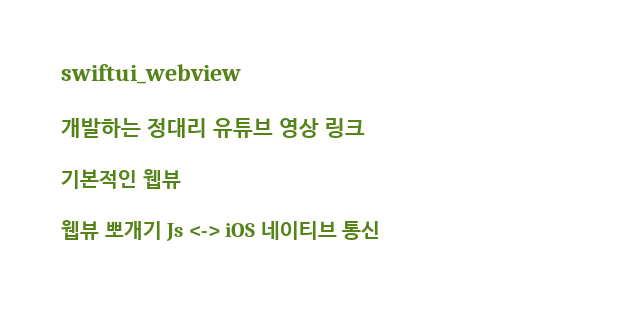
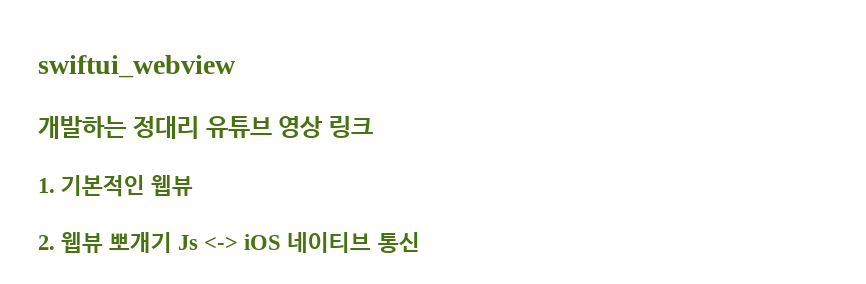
(365, 128) none -> [38,178,55,193] 1.
(181, 179) none -> [38,235,55,250] 2.

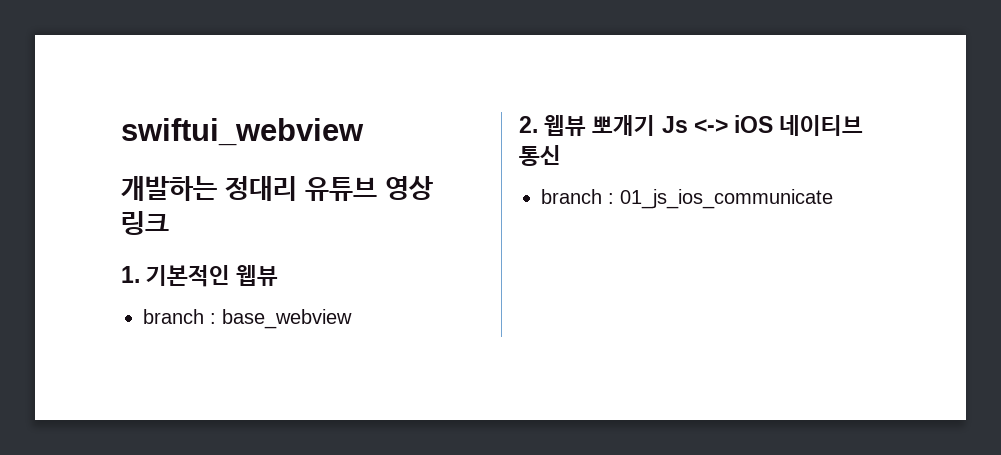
(194, 185) none -> [143,309,352,329] // branch : base_webview
(420, 242) none -> [541,189,833,209] // branch : 01_js_ios_communicate

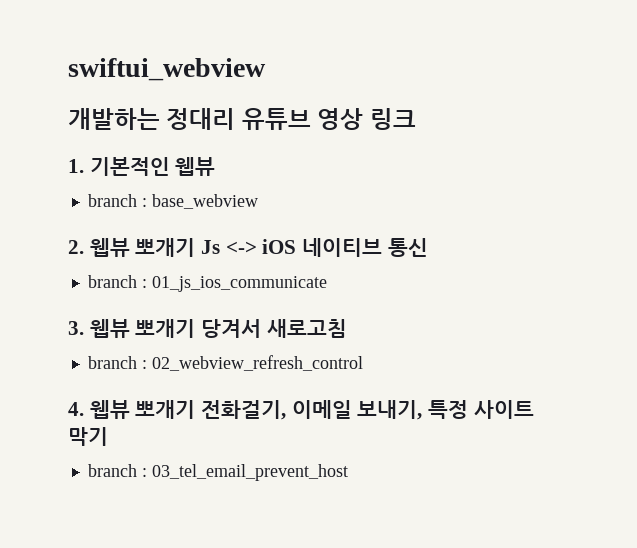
(833, 199) none -> [68,319,347,338] [87,355,363,371] [68,400,534,420] [68,427,108,446] [87,464,348,481] // 3. 웹뷰 뽀개기 당겨서 새로고침 // branch : 02_webview_refresh_control // 4. 웹뷰 뽀개기 전화걸기, 이메일 보내기, 특정 사이트 막기 // branch : 03_tel_email_prevent_host

